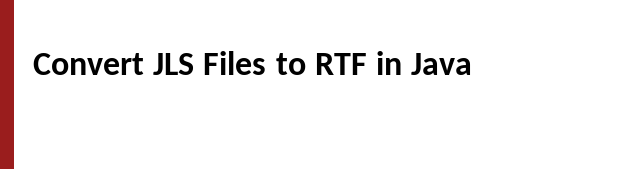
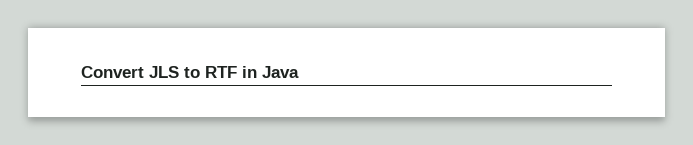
[203,51,267,75] Files -> (179, 72) none

